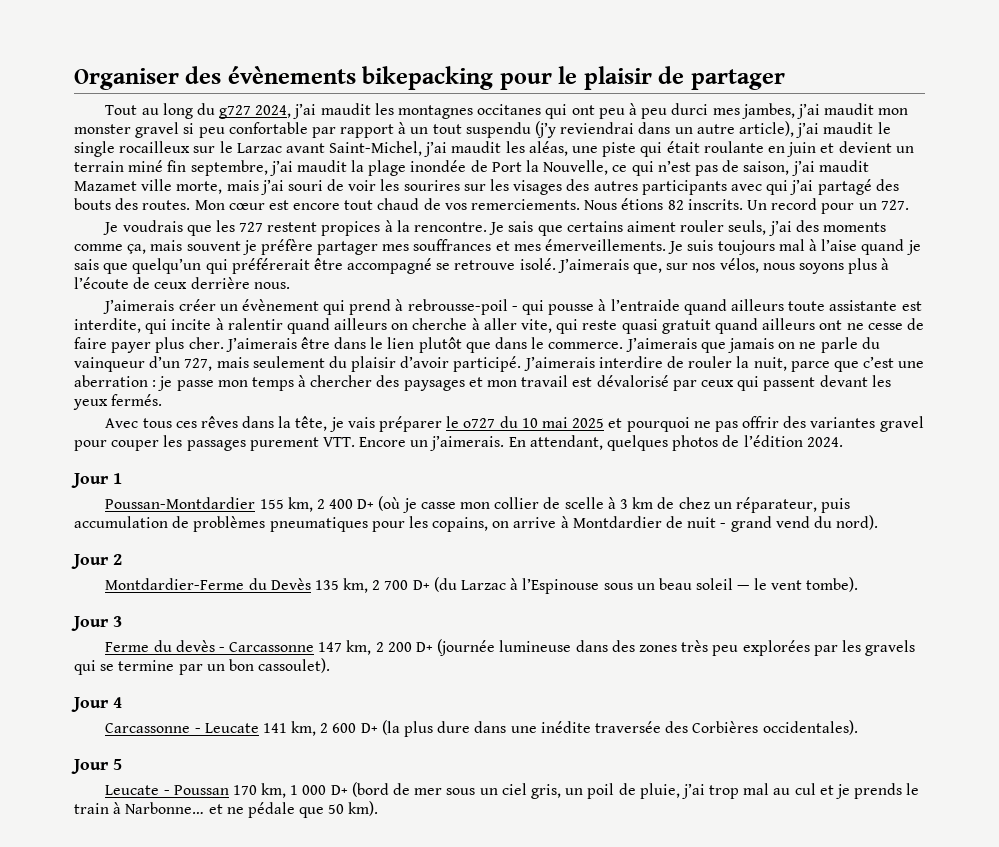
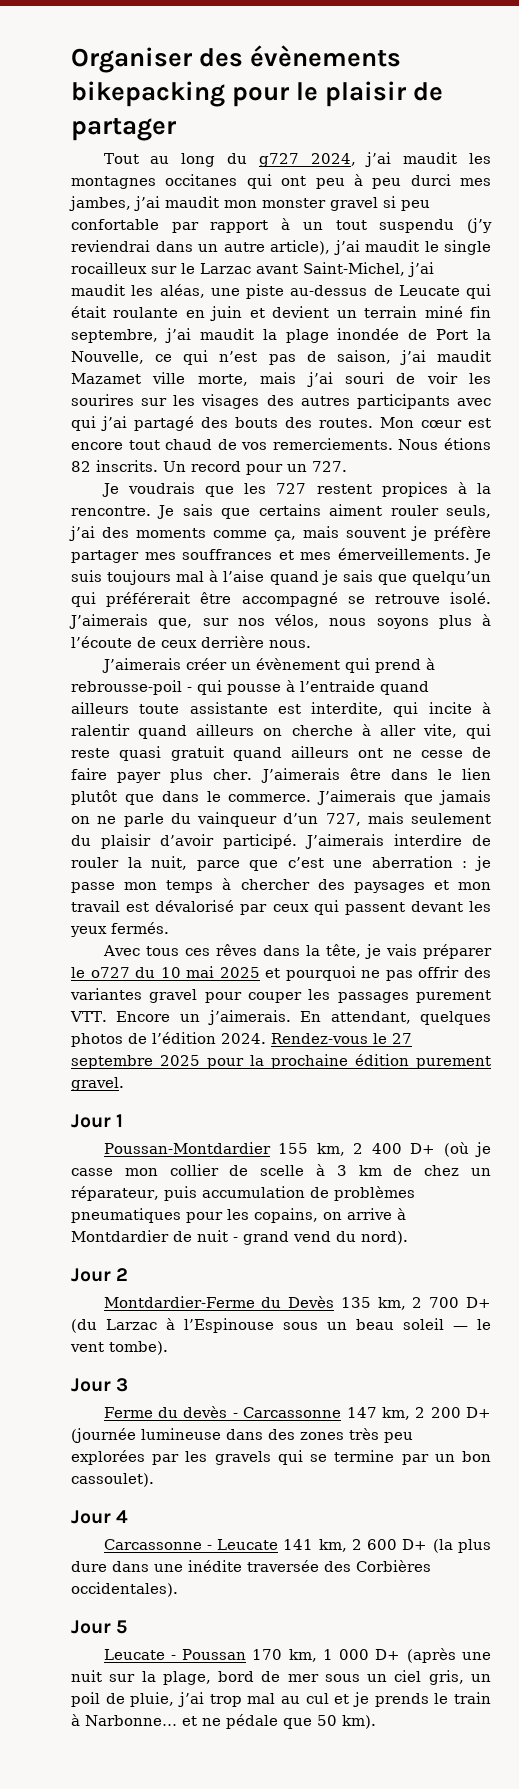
(637, 149) none -> [290,285,460,296] au-dessus de Leucate
(843, 442) none -> [271,1033,412,1044] [71,1054,491,1069] [71,1077,124,1091] Rendez-vous le 27 septembre 2025 pour la prochaine édition purement gravel.
[351,782,389,797] (bord -> [406,1648,491,1663] [71,1670,255,1685] (après une nuit sur la plage, bord

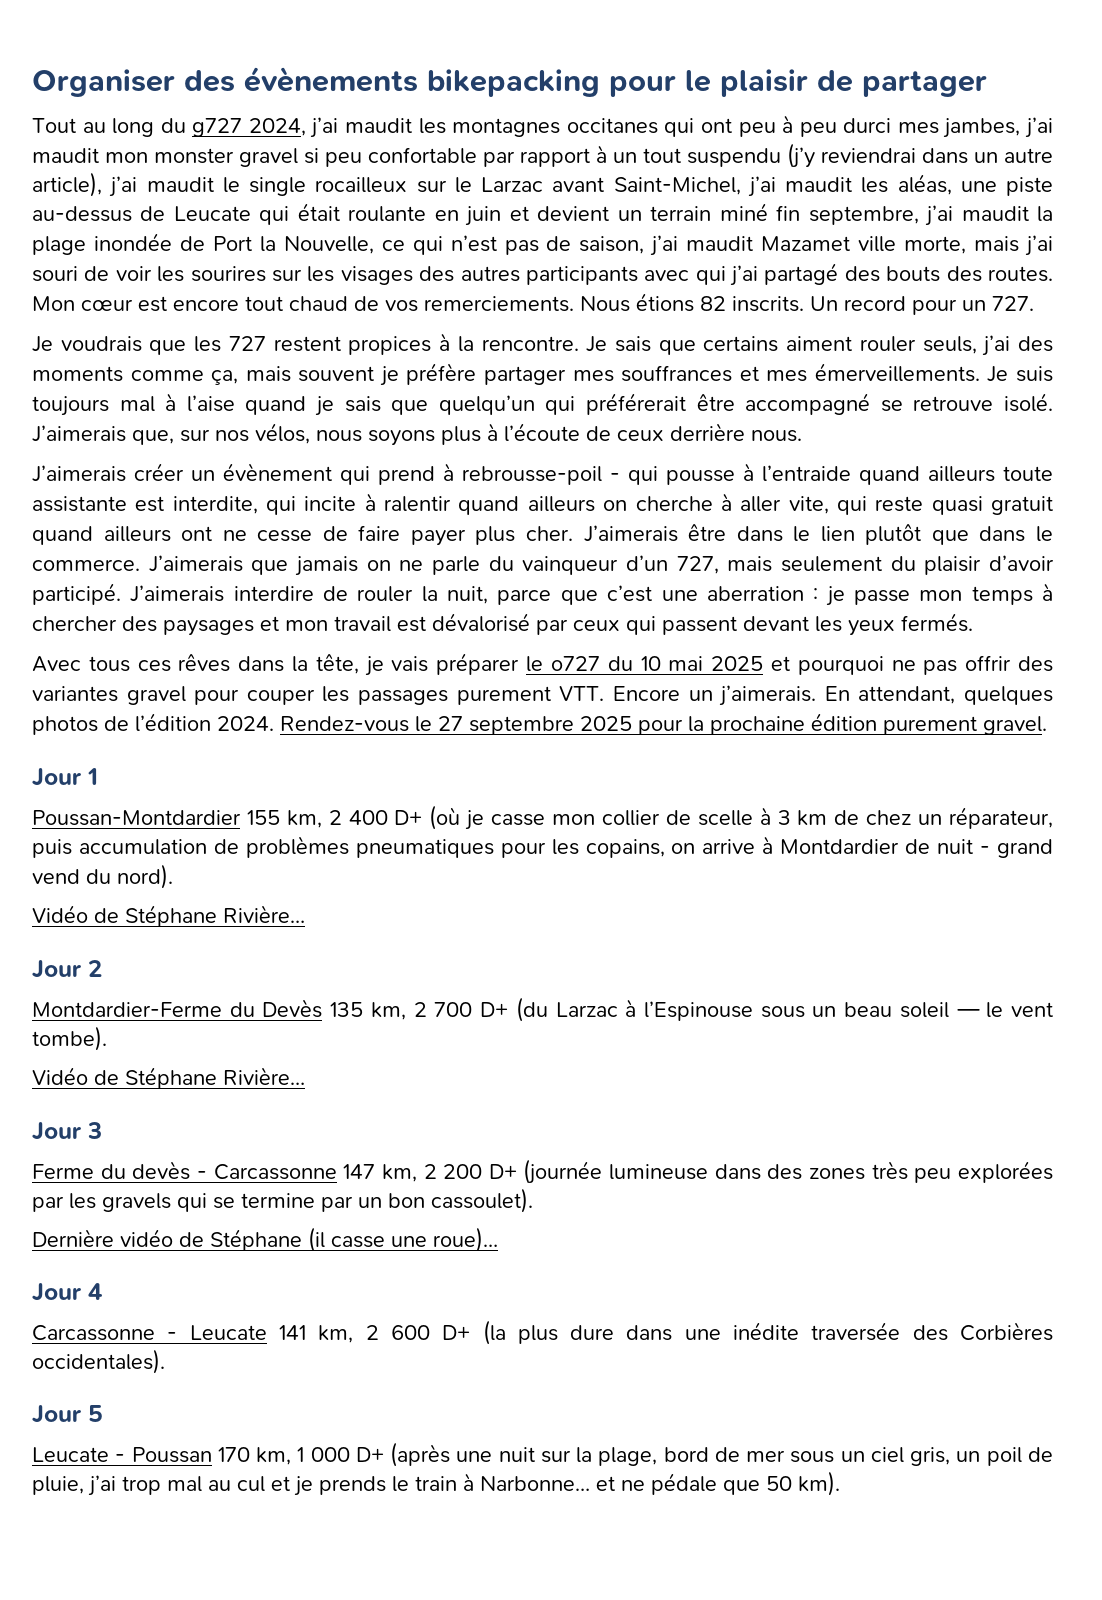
(408, 1238) none -> [32,905,305,927] // Vidéo de Stéphane Rivière…
(168, 1348) none -> [32,1067,305,1089] // Vidéo de Stéphane Rivière…
(154, 1480) none -> [32,1227,498,1252] // Dernière vidéo de Stéphane (il casse une roue)…

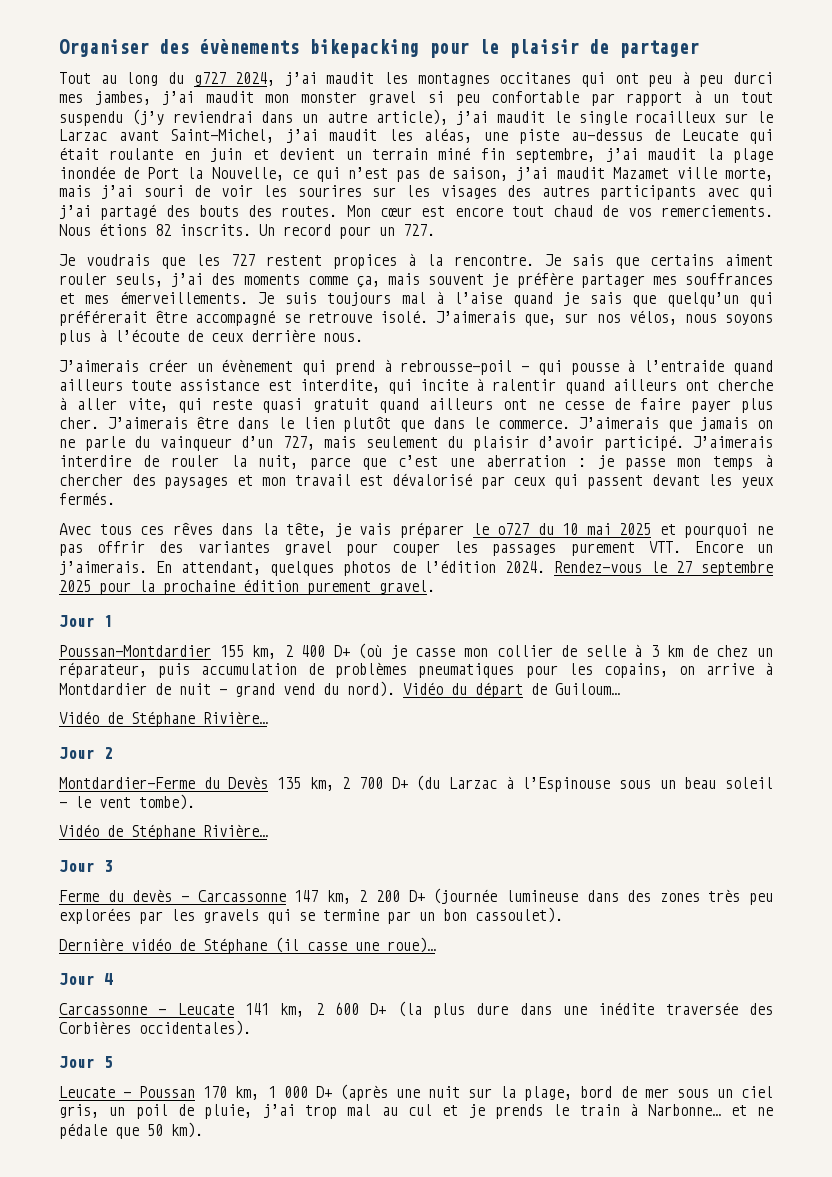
[32,496,127,512] assistante -> [179,379,260,391] assistance
[603,500,628,511] on -> [684,380,709,391] ont
[697,810,753,826] scelle -> [585,645,626,657] selle
(173, 876) none -> [403,682,620,698] Vidéo du départ de Guiloum…

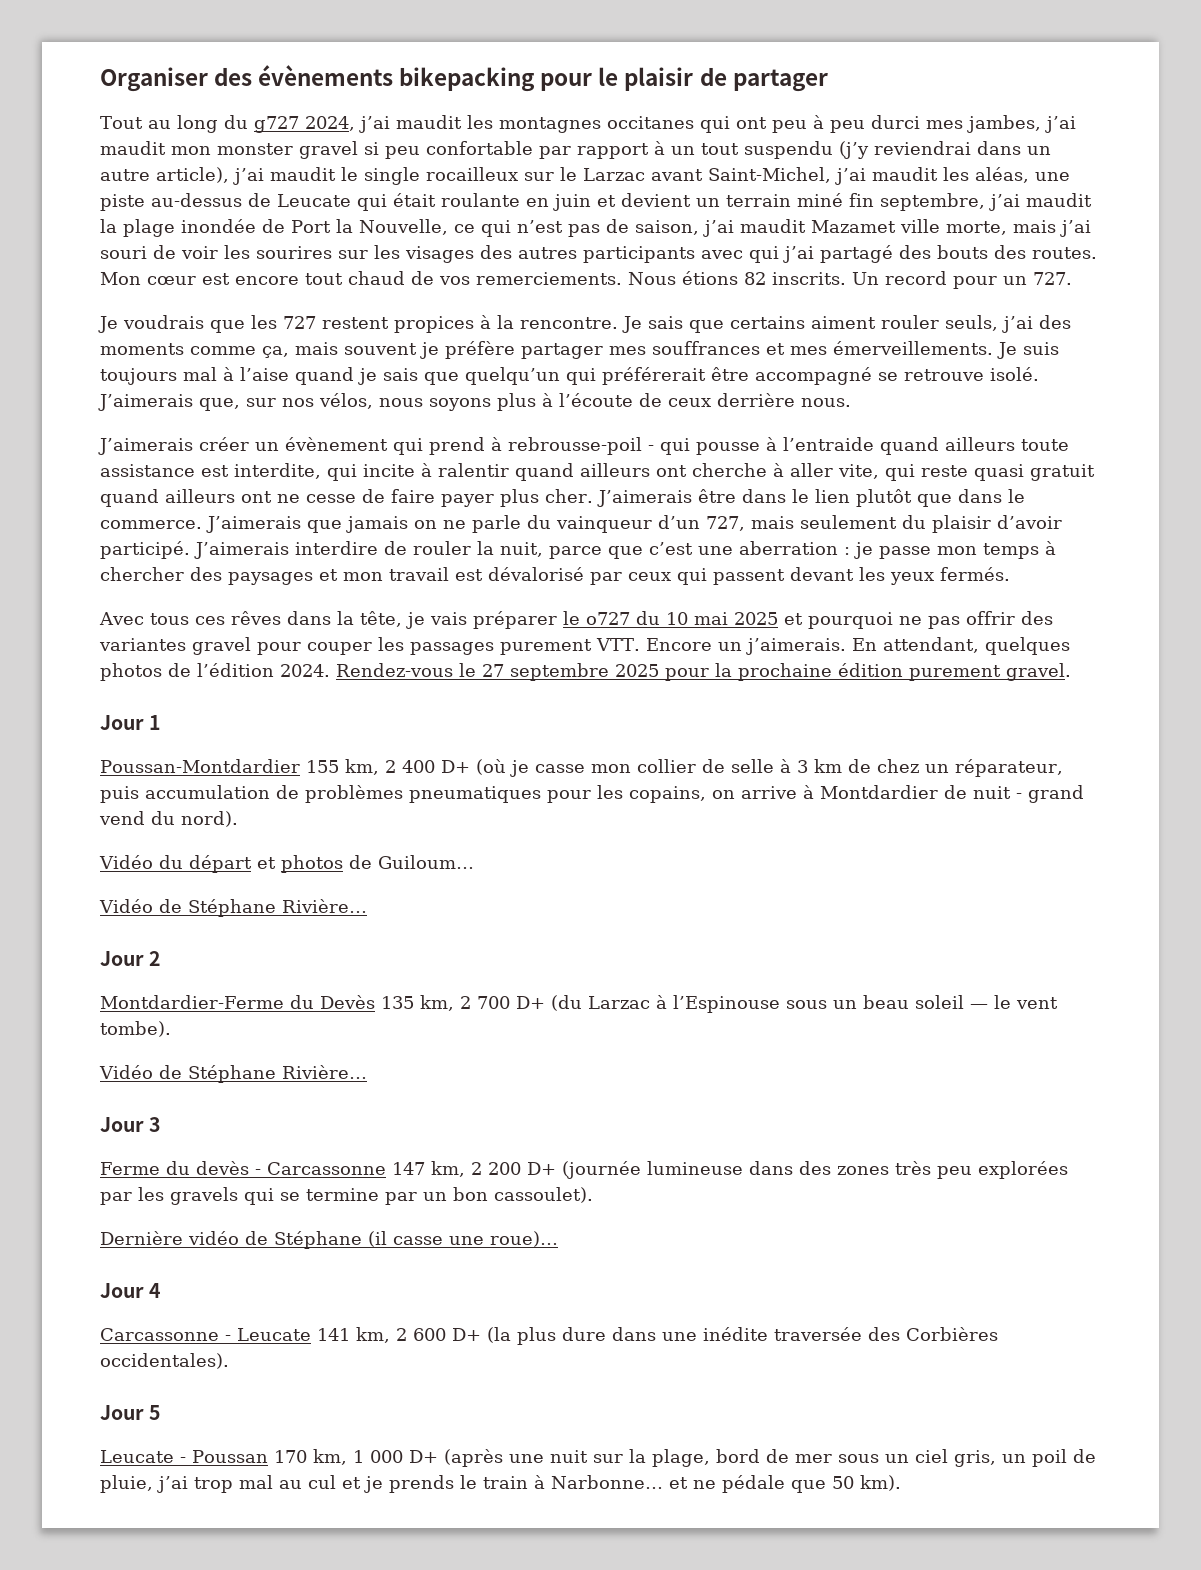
(395, 689) none -> (238, 819) //
(523, 690) none -> [257,855,343,873] et photos

